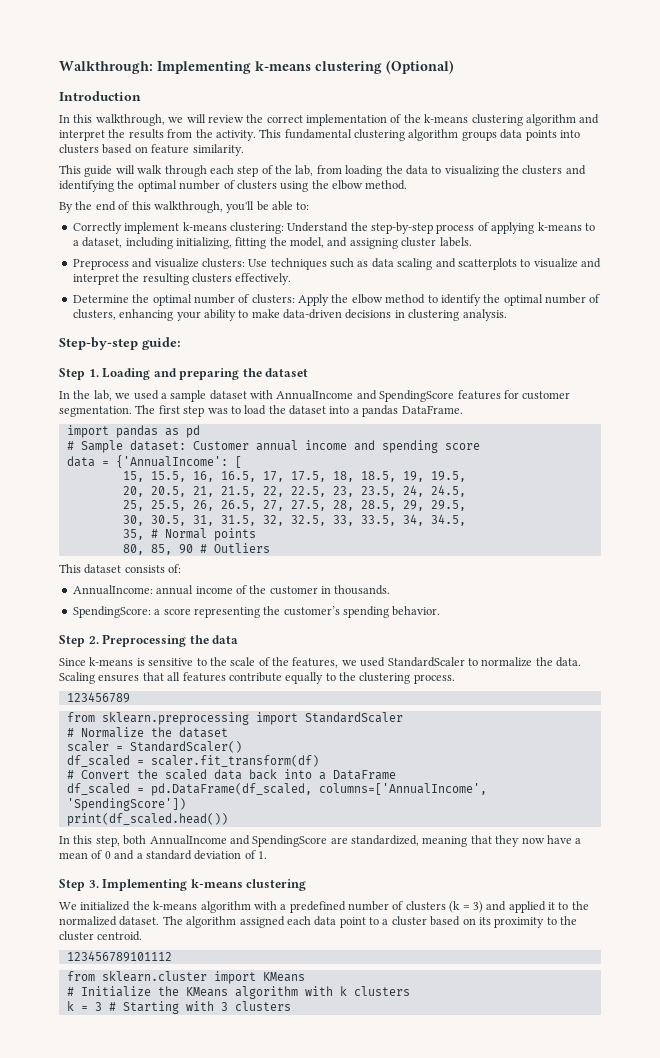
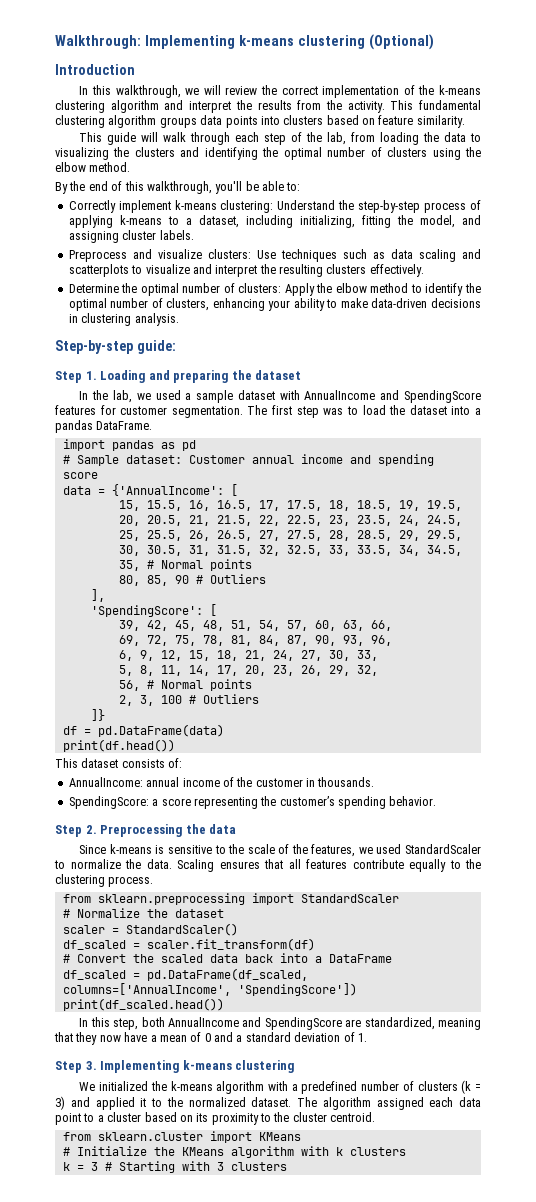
(270, 548) none -> [90,589,105,602] [90,604,217,617] [118,620,392,631] [118,635,392,646] [118,650,378,661] [118,665,378,676] [118,679,252,691] [118,694,259,706] [90,709,105,721] [62,724,224,737] [62,739,175,752] // ], // 'SpendingScore': [ // 39, 42, 45, 48, 51, 54, 57, 60, 63, 66, // 69, 72, 75, 78, 81, 84, 87, 90, 93, 96, // 6, 9, 12, 15, 18, 21, 24, 27, 30, 33, // 5, 8, 11, 14, 17, 20, 23, 26, 29, 32, // 56, # Normal points // 2, 3, 100 # Outliers // ]} // df = pd.DataFrame(data) // print(df.head())
[66,692,130,703] // 123456789 -> (154, 881) none
[66,951,172,962] // 123456789101112 -> (376, 1117) none

